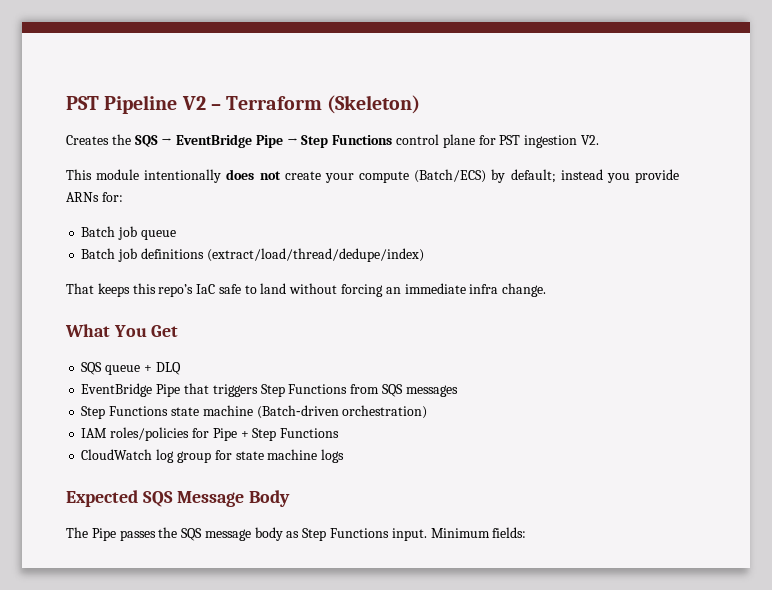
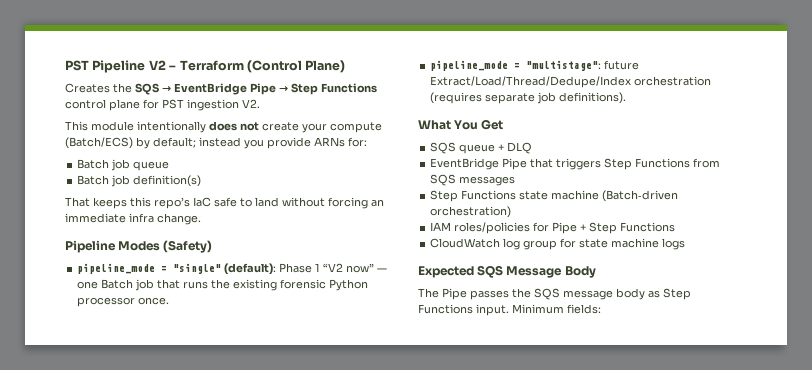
[327,95,421,114] (Skeleton) -> [246,60,346,73] (Control Plane)
[140,248,424,262] definitions (extract/load/thread/dedupe/index) -> [133,175,202,187] definition(s)
(547, 290) none -> [65,240,213,253] [77,263,388,275] [77,279,369,291] [77,297,170,307] [430,60,640,71] [430,76,712,88] [430,92,627,104] // Pipeline Modes (Safety) // pipeline_mode = "single" (default): Phase 1 “V2 now” — one Batch job that runs the existing forensic Python processor once. // pipeline_mode = "multistage": future Extract/Load/Thread/Dedupe/Index orchestration (requires separate job definitions).

